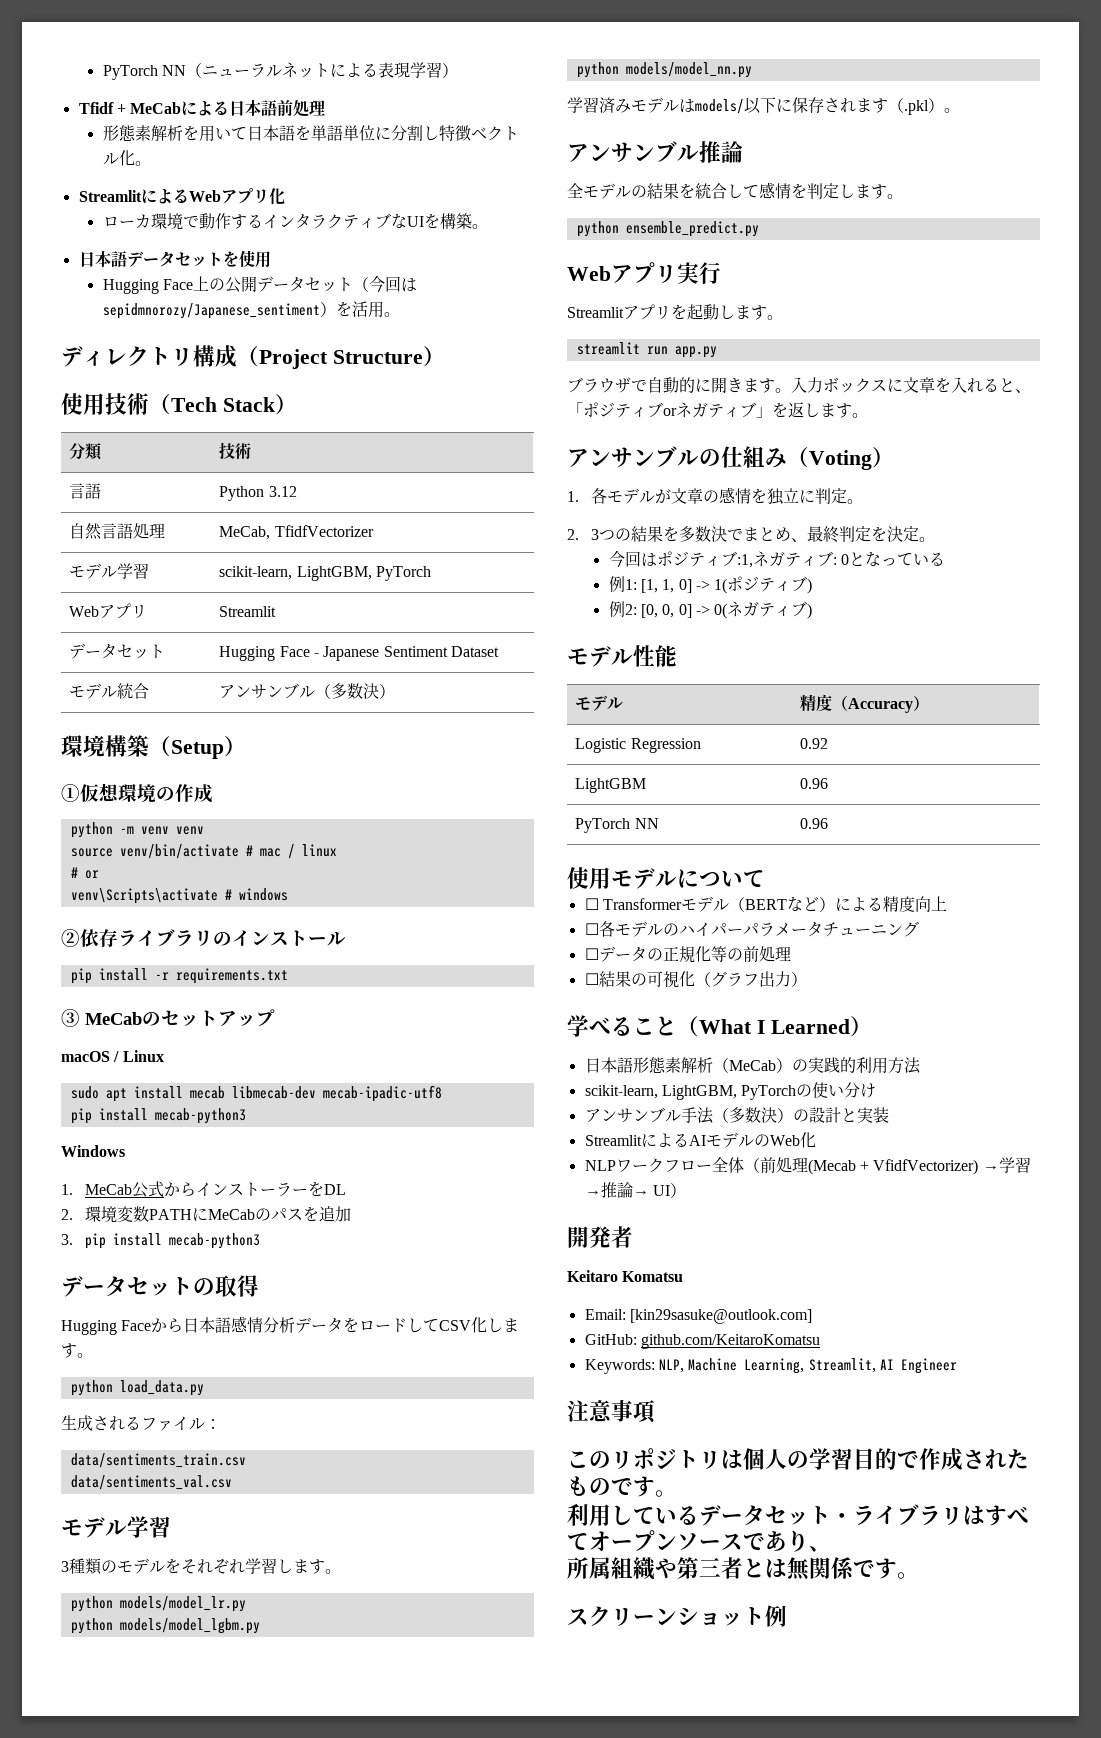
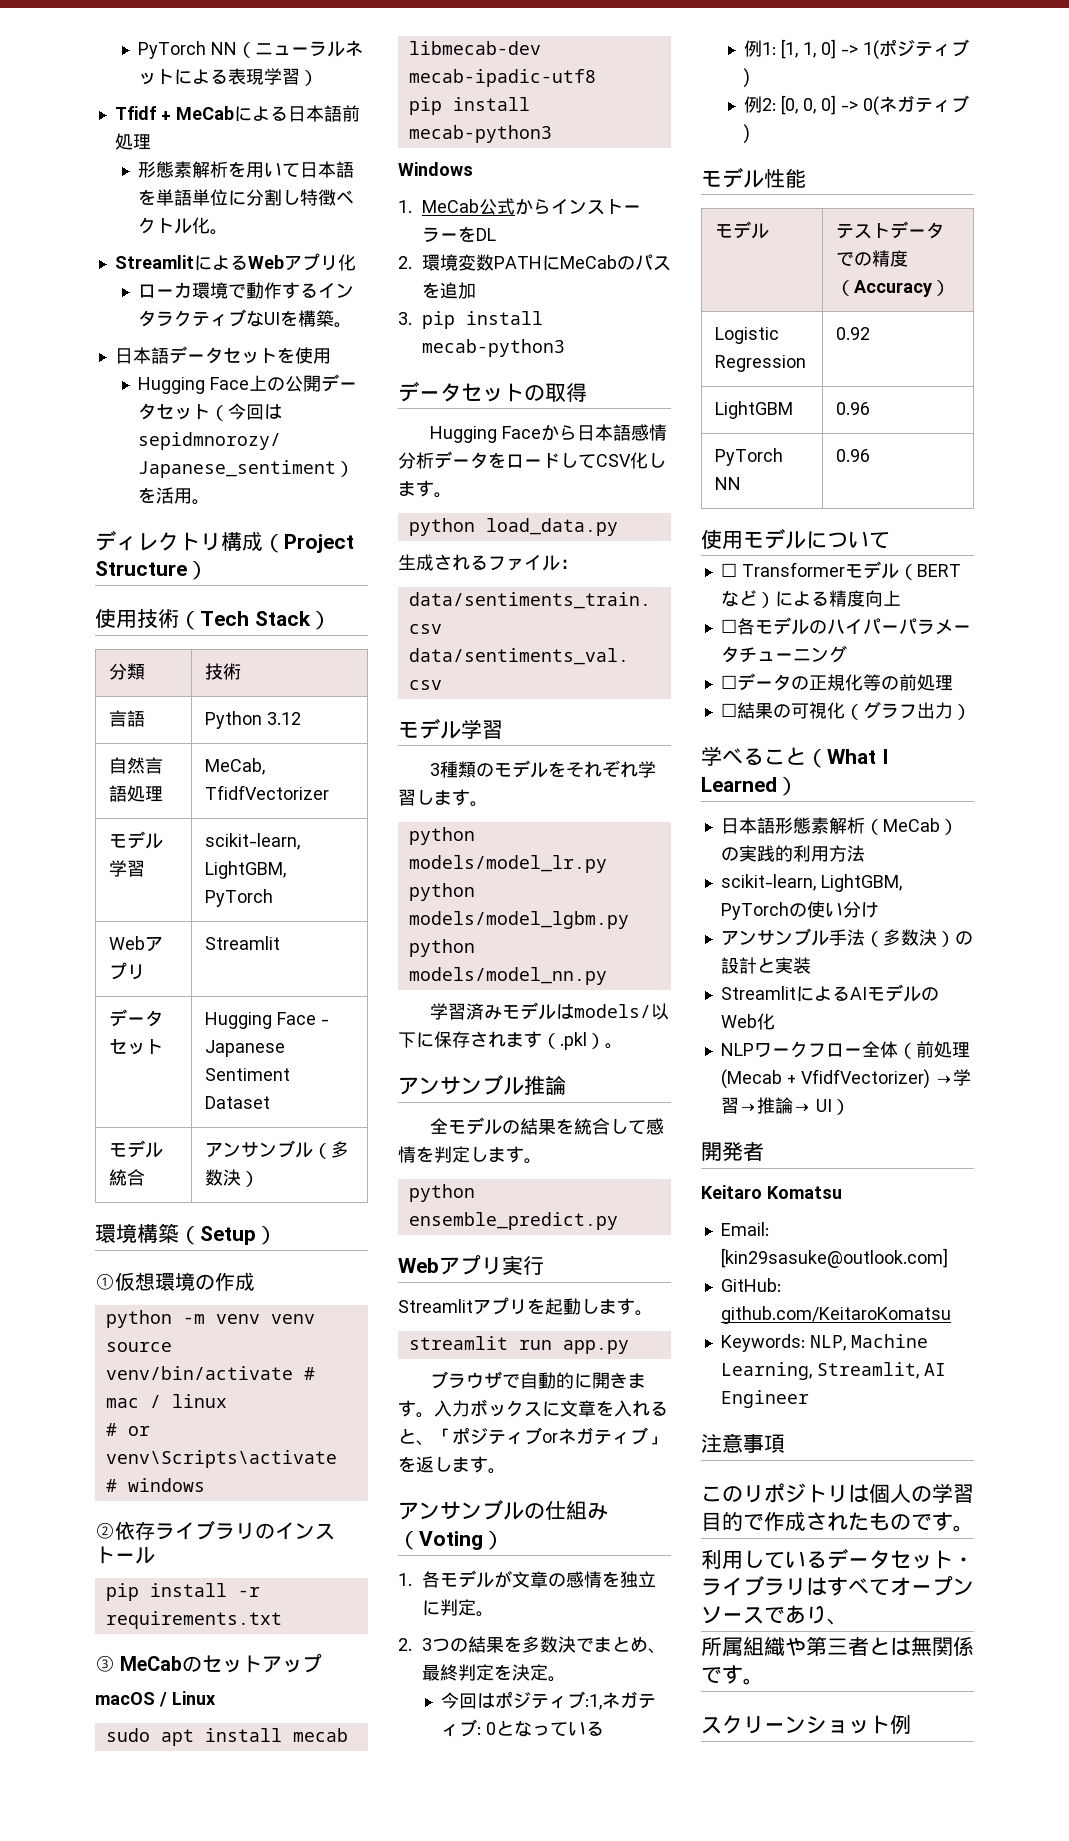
(624, 703) none -> [835,221,944,239] [835,252,872,266] テストデータでの

